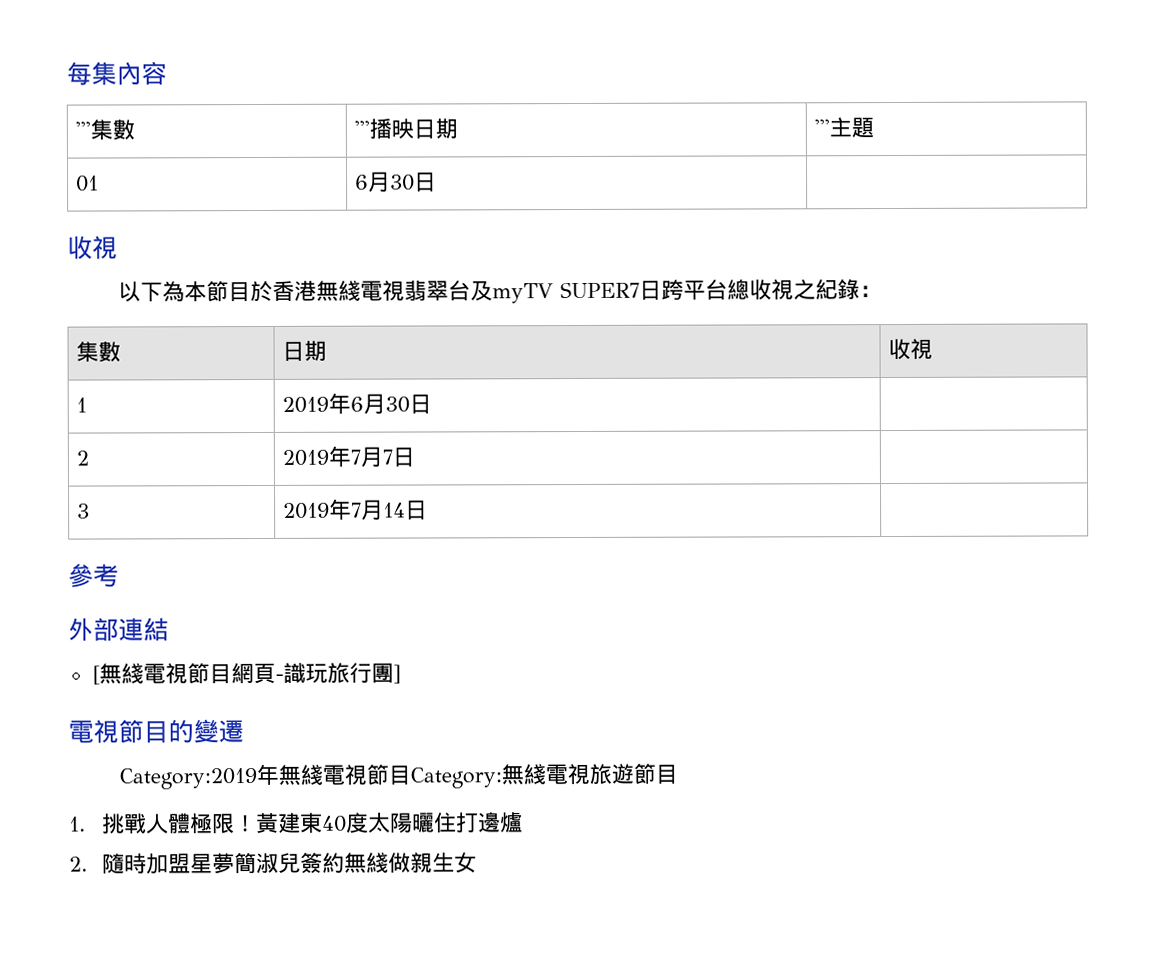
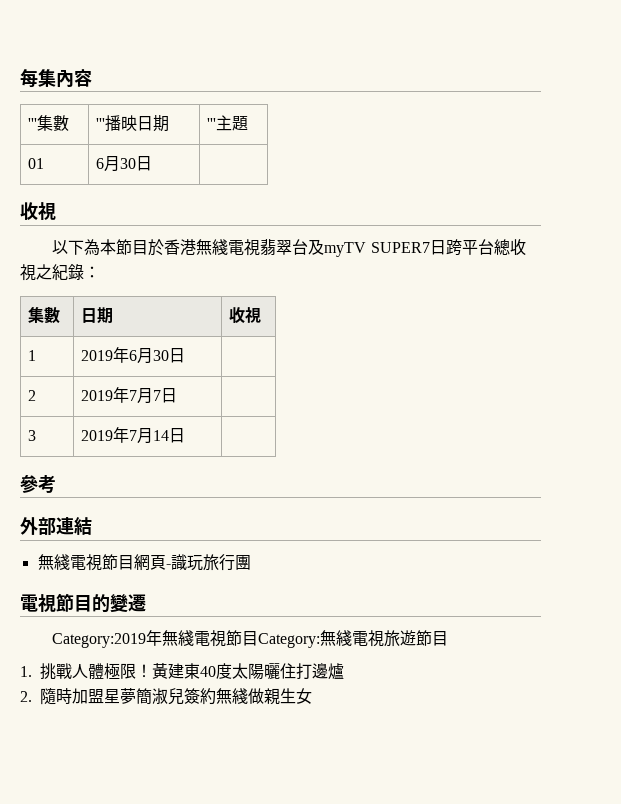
[91,665,100,685] [ -> (92, 526) none
[392,664,401,684] ] -> (251, 562) none

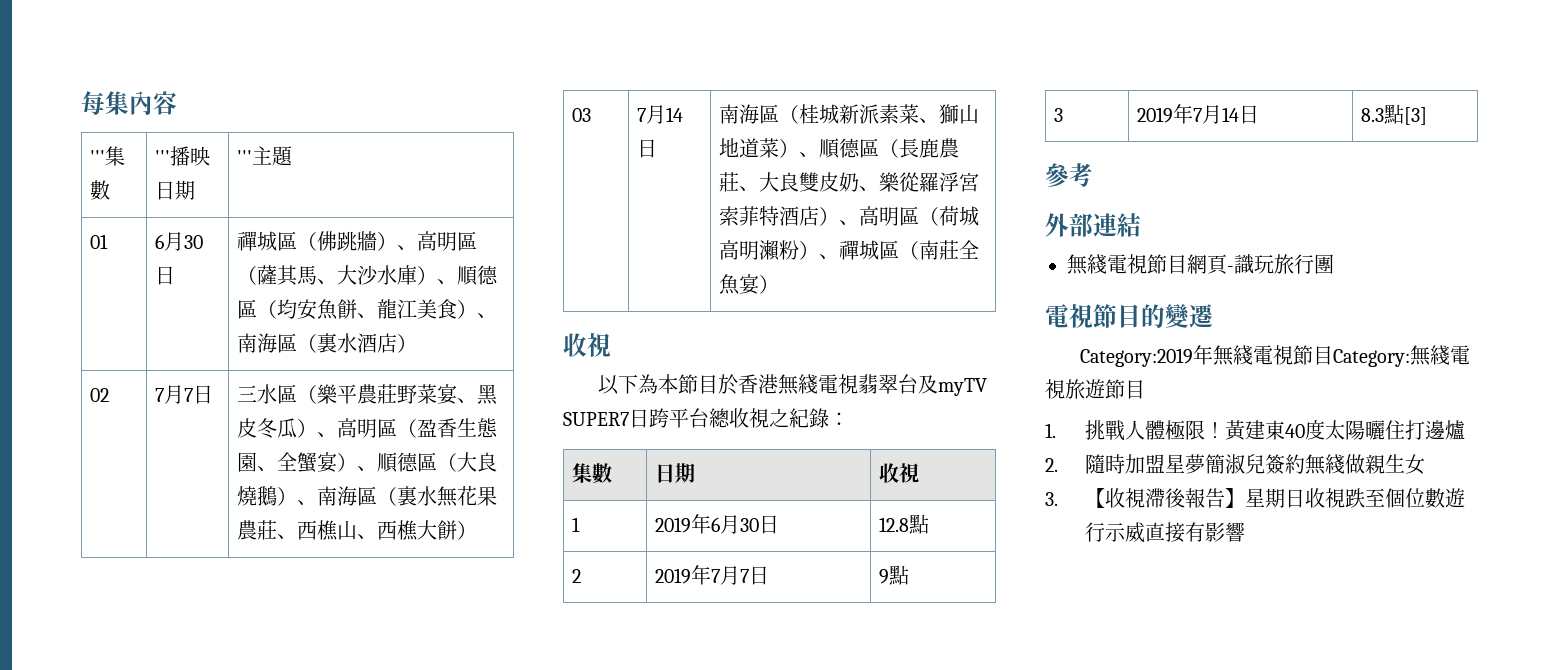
(152, 163) none -> [237,231,478,251] [237,265,499,286] [237,299,498,320] [237,333,418,353] [90,388,110,402] [155,385,214,404] [237,384,499,405] [237,418,499,439] [237,452,498,473] [237,486,498,507] [237,520,478,541] [572,108,592,122] [637,105,684,124] [637,139,658,158] [719,104,980,124] [719,138,960,159] [719,172,980,192] [719,206,980,226] [719,240,980,261] [719,274,780,295] 禪城區（佛跳牆）、高明區（薩其馬、大沙水庫）、順德區（均安魚餅、龍江美食）、南海區（裏水酒店） // 02 | 7月7日 | 三水區（樂平農莊野菜宴、黑皮冬瓜）、高明區（盈香生態園、全蟹宴）、順德區（大良燒鵝）、南海區（裏水無花果農莊、西樵山、西樵大餅） // 03 | 7月14日 | 南海區（桂城新派素菜、獅山地道菜）、順德區（長鹿農莊、大良雙皮奶、樂從羅浮宮索菲特酒店）、高明區（荷城高明瀨粉）、禪城區（南莊全魚宴）
(185, 355) none -> [879,514,930,534] 12.8點
(177, 395) none -> [879,565,910,585] 9點
(185, 435) none -> [1361,104,1428,125] 8.3點[3]
(312, 696) none -> [1045,488,1465,508] [1084,522,1245,543] // 3.【收視滯後報告】星期日收視跌至個位數遊行示威直接有影響

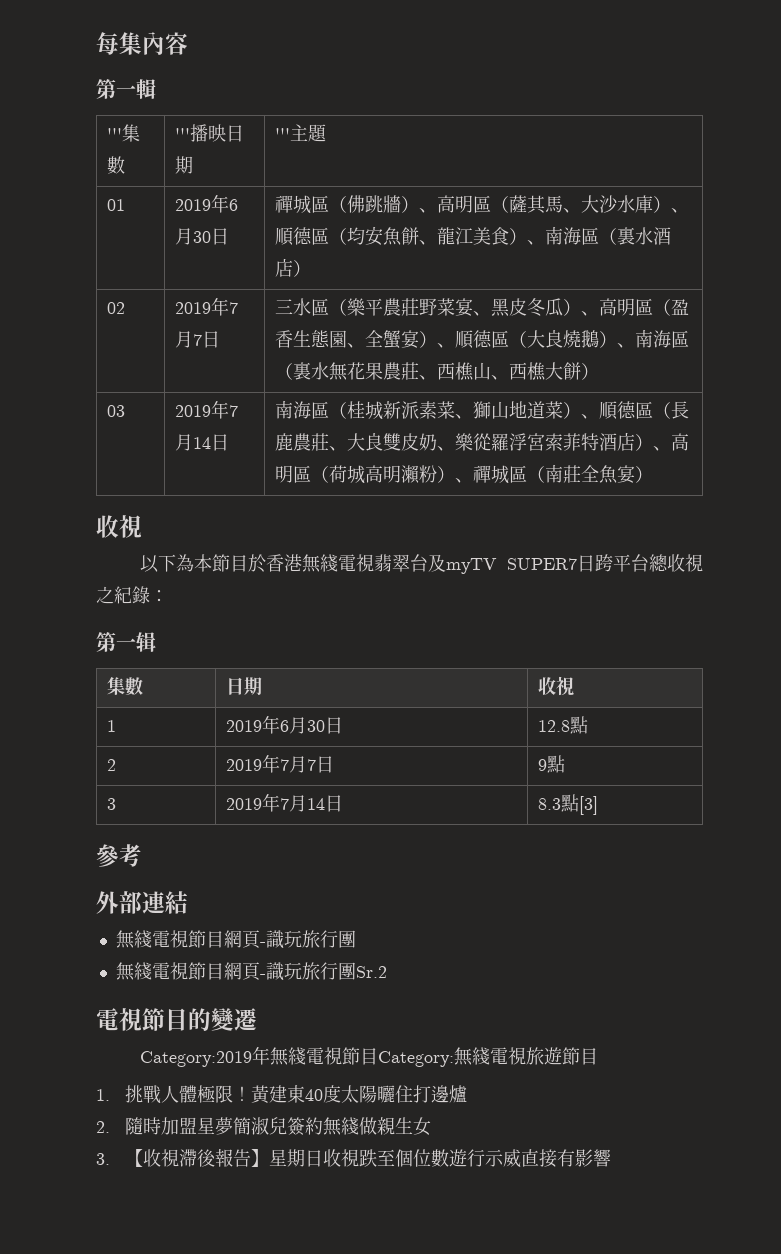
(177, 103) none -> [96,79,156,99] // 第一輯
(109, 241) none -> [175,194,230,213] 2019年
(110, 395) none -> [175,297,230,316] 2019年
(592, 115) none -> [175,400,230,419] 2019年
(849, 419) none -> [96,632,156,652] // 第一辑
(1334, 264) none -> [115,962,387,981] // 無綫電視節目網頁-識玩旅行團Sr.2

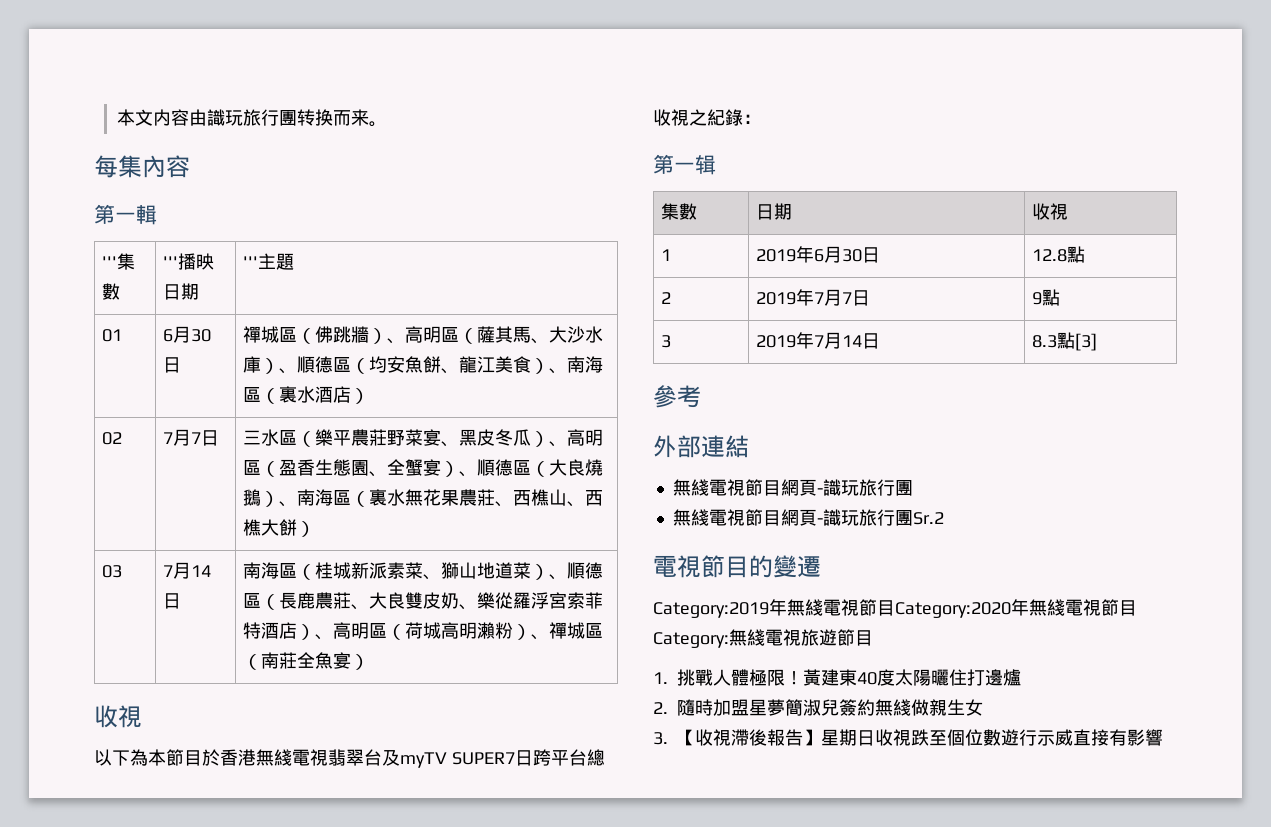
(96, 43) none -> [116,109,387,127] 本文内容由識玩旅行團转换而来。 //
[175,194,230,213] 2019年 -> (123, 335) none
[175,297,230,316] 2019年 -> (123, 438) none
[175,400,230,419] 2019年 -> (123, 571) none
(379, 1056) none -> [895,599,1137,618] Category:2020年無綫電視節目

